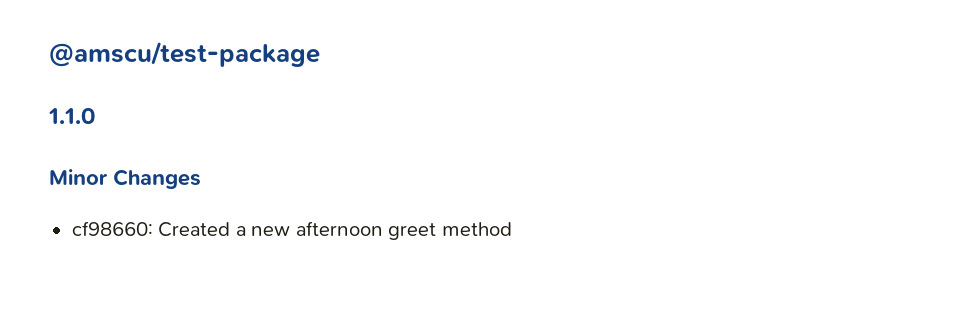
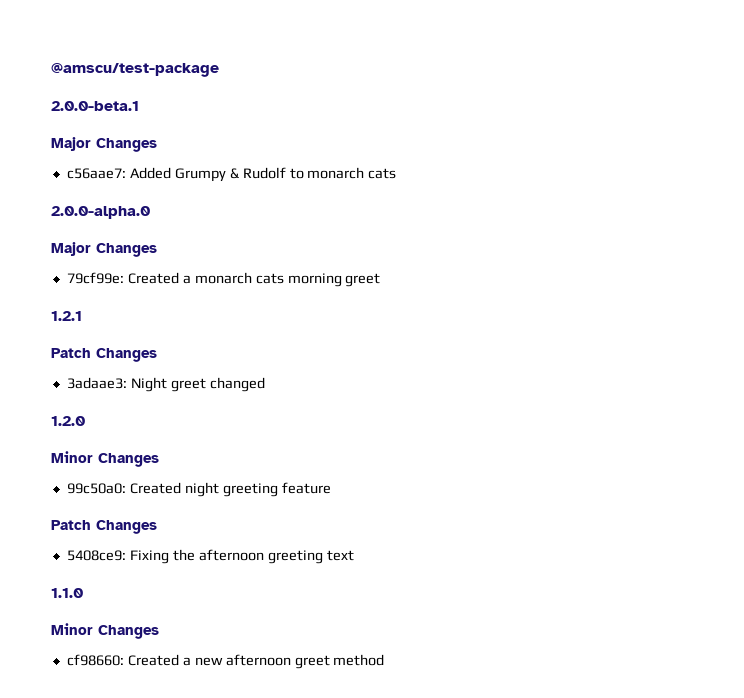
(320, 54) none -> [51,101,139,111] [51,137,157,152] [66,167,397,182] [51,206,150,219] [51,242,157,257] [66,272,381,287] [51,311,82,321] [51,348,157,362] [66,377,265,392] [51,416,85,426] [51,451,159,467] [66,482,331,497] [51,520,157,534] [66,549,354,564] // 2.0.0-beta.1 // Major Changes // c56aae7: Added Grumpy & Rudolf to monarch cats // 2.0.0-alpha.0 // Major Changes // 79cf99e: Created a monarch cats morning greet // 1.2.1 // Patch Changes // 3adaae3: Night greet changed // 1.2.0 // Minor Changes // 99c50a0: Created night greeting feature // Patch Changes // 5408ce9: Fixing the afternoon greeting text

